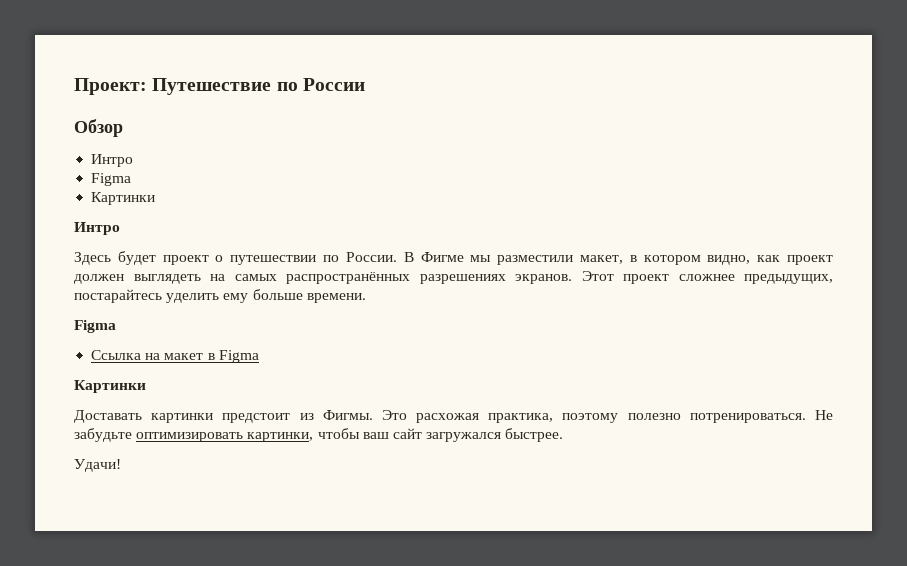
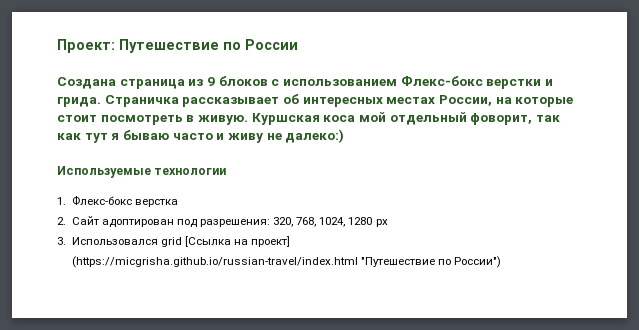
[74,119,123,137] [91,154,134,167] [91,173,132,186] [91,192,156,205] [74,222,120,235] [74,251,833,265] [74,271,833,284] [74,289,366,303] [74,320,116,333] [91,350,259,363] [74,380,146,393] [74,410,833,423] [74,428,564,442] [74,459,121,472] Обзор // Интро // Figma // Картинки // Интро // Здесь будет проект о путешествии по России. В Фигме мы разместили макет, в котором видно, как проект должен выглядеть на самых распространённых разрешениях экранов. Этот проект сложнее предыдущих, постарайтесь уделить ему больше времени. // Figma // Ссылка на макет в Figma // Картинки // Доставать картинки предстоит из Фигмы. Это расхожая практика, поэтому полезно потренироваться. Не забудьте оптимизировать картинки, чтобы ваш сайт загружался быстрее. // Удачи! -> [57,76,553,89] [57,94,574,107] [57,112,560,125] [57,129,345,143] [57,166,227,178] [57,196,178,207] [57,216,388,228] [57,236,291,247] [71,256,502,268] Создана страница из 9 блоков с использованием Флекс-бокс верстки и грида. Страничка рассказывает об интересных местах России, на которые стоит посмотреть в живую. Куршская коса мой отдельный фоворит, так как тут я бываю часто и живу не далеко:) // Используемые технологии // 1. Флекс-бокс верстка // 2. Сайт адоптирован под разрешения: 320, 768, 1024, 1280 px // 3. Использовался grid [Ссылка на проект] (https://micgrisha.github.io/russian-travel/index.html "Путешествие по России")

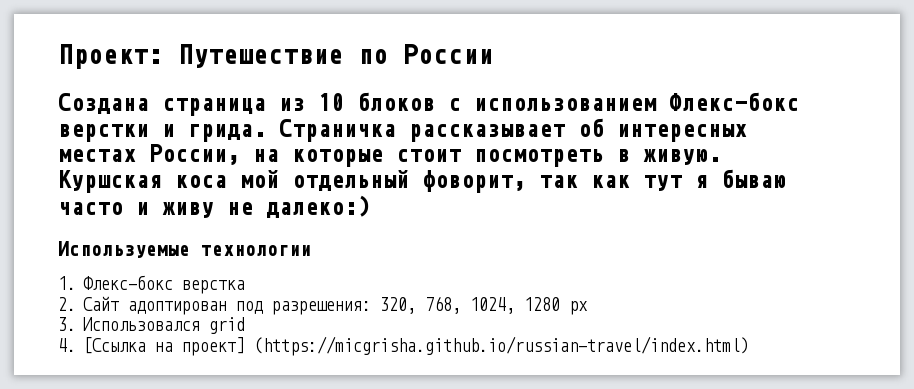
[206,77,215,86] 9 -> [318,93,344,111] 10
(182, 242) none -> [58,338,76,352] // 4.
[71,256,502,268] (https://micgrisha.github.io/russian-travel/index.html "Путешествие по России") -> [254,336,749,356] (https://micgrisha.github.io/russian-travel/index.html)

